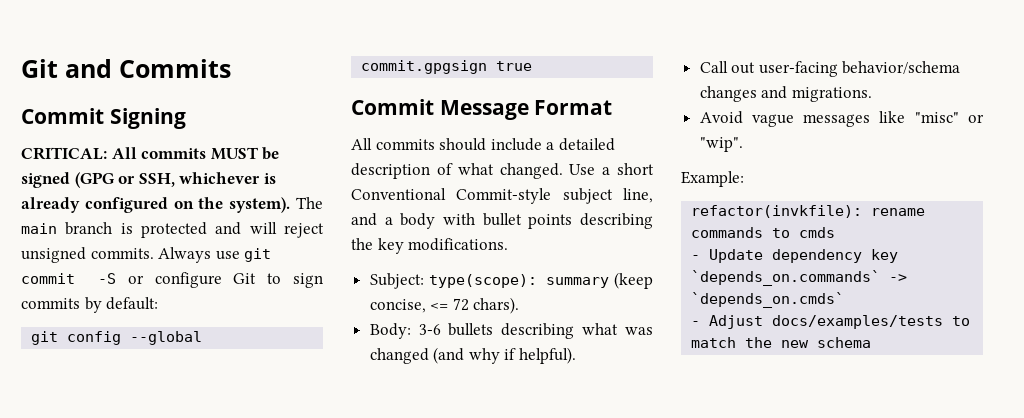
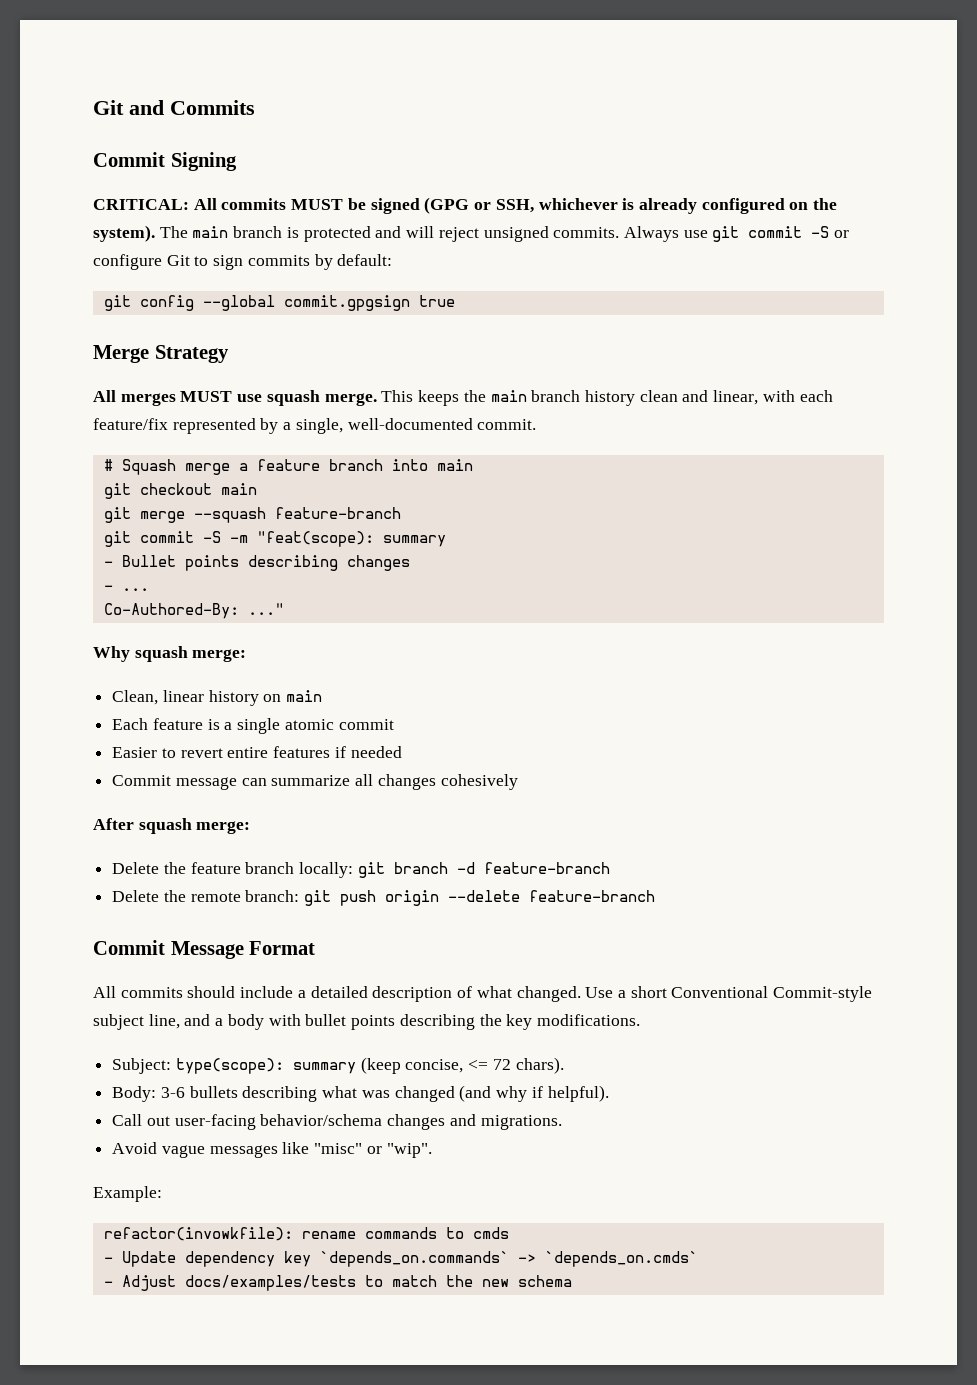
(533, 66) none -> [93,345,229,363] [93,390,833,406] [93,418,537,434] [103,459,473,475] [103,483,257,499] [103,507,401,523] [103,531,446,547] [103,555,410,571] [103,585,149,591] [103,603,284,619] [93,646,247,662] [112,690,323,706] [112,718,394,734] [112,746,402,758] [112,774,518,790] [93,818,251,834] [112,862,610,878] [112,890,656,906] // Merge Strategy // All merges MUST use squash merge. This keeps the main branch history clean and linear, with each feature/fix represented by a single, well-documented commit. // # Squash merge a feature branch into main // git checkout main // git merge --squash feature-branch // git commit -S -m "feat(scope): summary // - Bullet points describing changes // - ... // Co-Authored-By: ..." // Why squash merge: // Clean, linear history on main // Each feature is a single atomic commit // Easier to revert entire features if needed // Commit message can summarize all changes cohesively // After squash merge: // Delete the feature branch locally: git branch -d feature-branch // Delete the remote branch: git push origin --delete feature-branch
[691,205,863,218] refactor(invkfile): -> [103,1227,293,1241] refactor(invowkfile):

